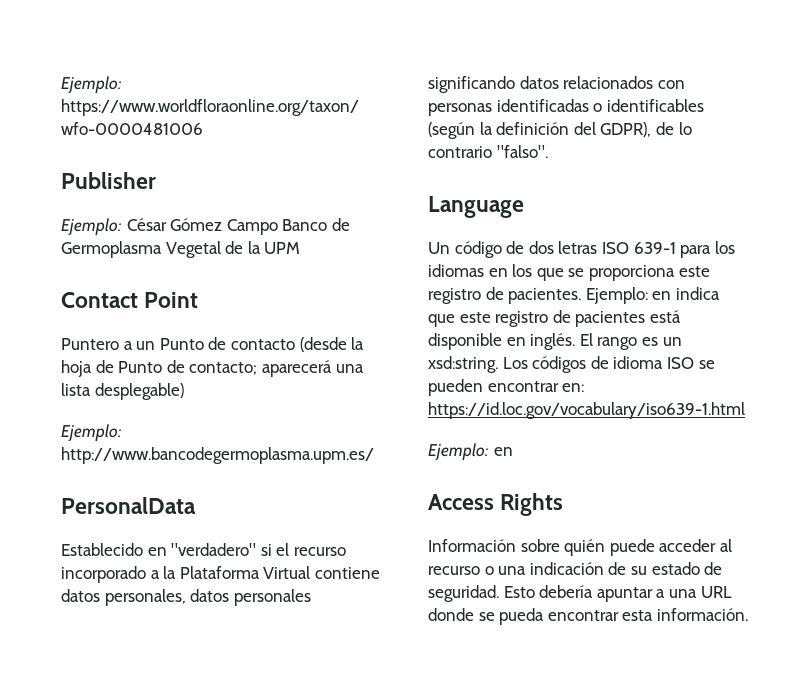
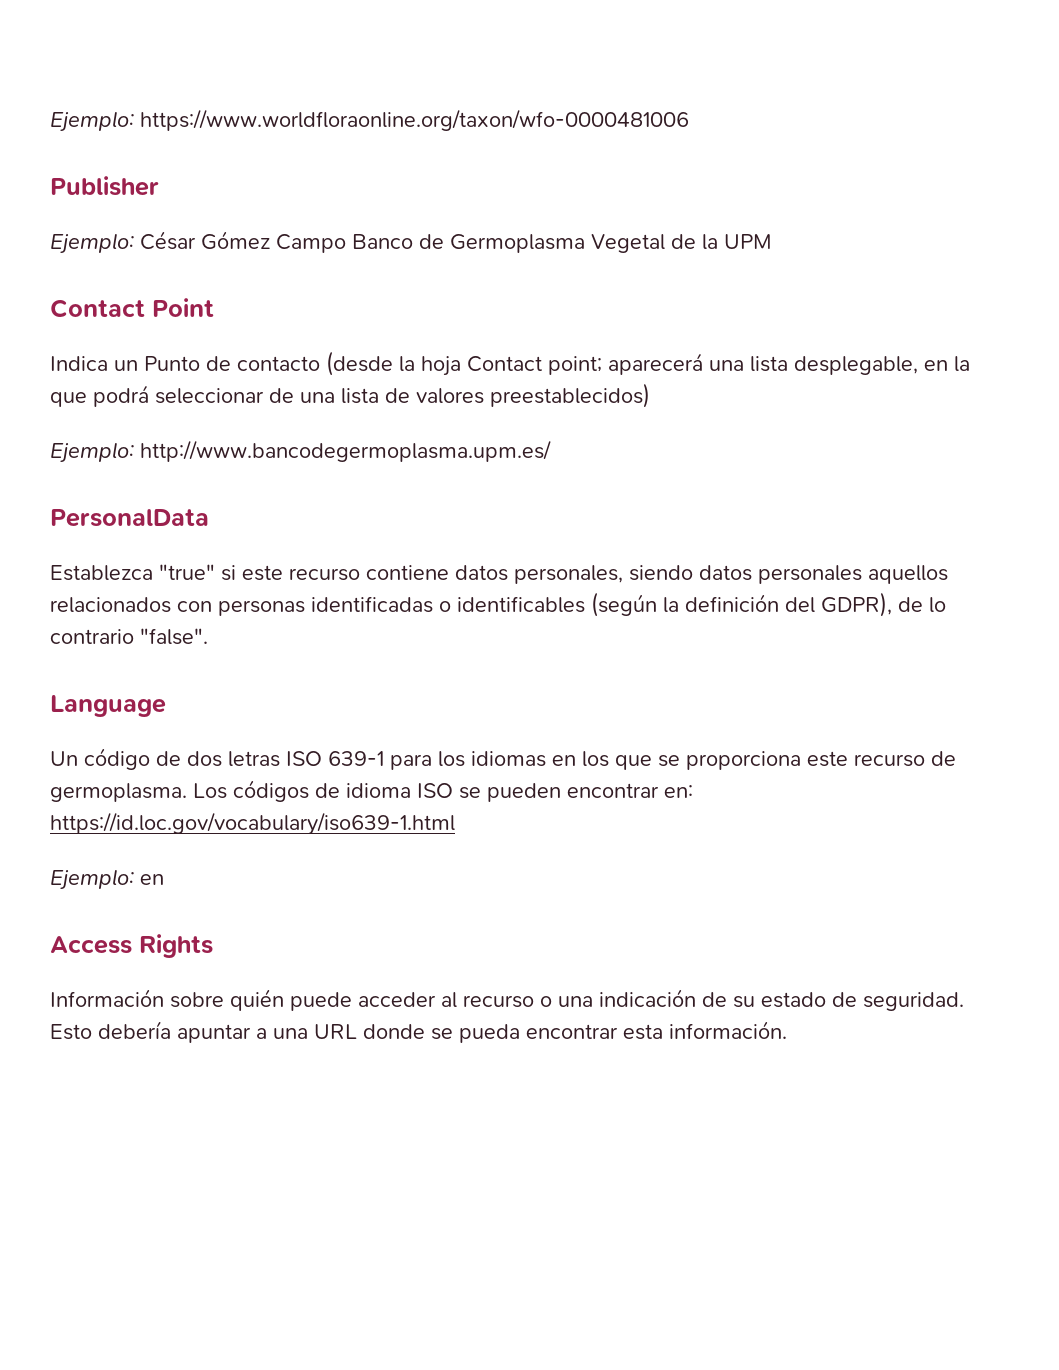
[61,338,133,350] Puntero a -> [50,356,108,371] Indica
[95,360,364,377] [61,383,184,400] [61,424,122,442] [61,447,374,464] [61,497,196,514] [61,543,346,556] [61,566,311,583] de Punto de contacto; aparecerá una lista desplegable) // Ejemplo: http://www.bancodegermoplasma.upm.es/ // PersonalData // Establecido en "verdadero" si el recurso incorporado a la Plataforma Virtual -> [467,353,970,375] [50,383,650,408] [50,440,551,463] [50,509,209,527] [50,564,360,581] Contact point; aparecerá una lista desplegable, en la que podrá seleccionar de una lista de valores preestablecidos) // Ejemplo: http://www.bancodegermoplasma.upm.es/ // PersonalData // Establezca "true" si este recurso
(186, 597) none -> [629,565,693,581] siendo
[428,76,559,93] significando datos -> [868,565,948,584] aquellos
[496,145,548,158] "falso". -> [140,628,208,645] "false".
[428,287,720,304] [428,310,681,327] [428,333,682,350] [428,356,498,373] registro de pacientes. Ejemplo: en indica que este registro de pacientes está disponible en inglés. El rango es un xsd:string. -> [854,751,956,767] [50,783,187,802] recurso de germoplasma.

